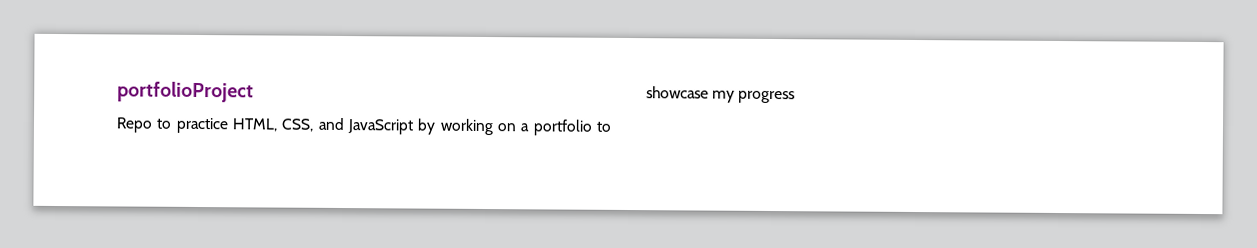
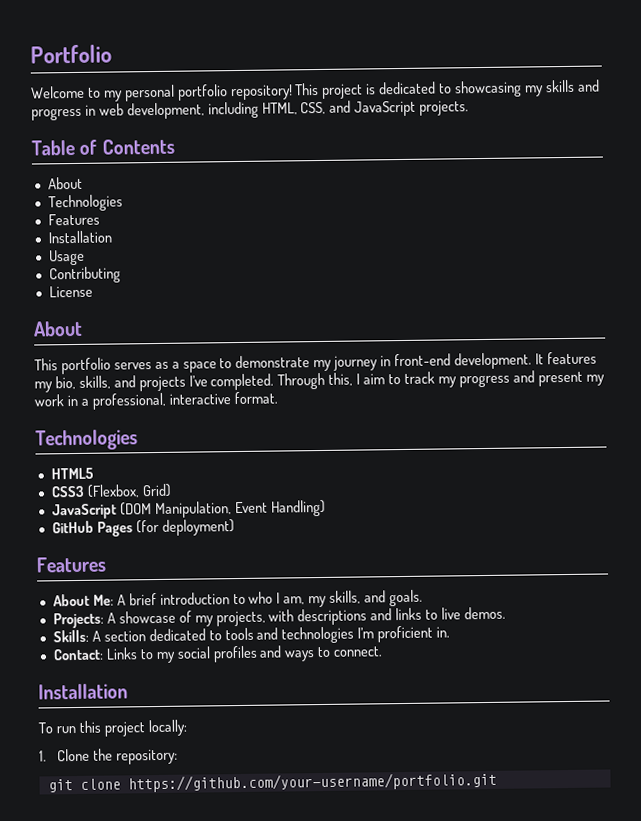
[117,81,254,103] [116,117,612,136] [646,86,796,104] portfolioProject // Repo to practice HTML, CSS, and JavaScript by working on a portfolio to showcase my progress -> [30,44,112,64] [31,79,600,102] [31,100,470,121] [31,138,175,156] [47,176,83,190] [47,194,123,212] [47,213,100,226] [47,230,112,244] [48,249,85,266] [48,266,121,284] [48,285,93,298] [33,320,83,337] [34,351,597,375] [34,370,605,393] [34,391,278,410] [35,429,138,451] [50,467,94,480] [50,483,172,498] [51,499,326,520] [51,519,235,537] [36,556,106,573] [52,589,423,608] [52,606,506,629] [52,625,451,644] [52,645,384,664] [38,683,128,700] [38,719,187,737] [39,748,178,765] [47,771,497,793] Portfolio // Welcome to my personal portfolio repository! This project is dedicated to showcasing my skills and progress in web development, including HTML, CSS, and JavaScript projects. // Table of Contents // About // Technologies // Features // Installation // Usage // Contributing // License // About // This portfolio serves as a space to demonstrate my journey in front-end development. It features my bio, skills, and projects I’ve completed. Through this, I aim to track my progress and present my work in a professional, interactive format. // Technologies // HTML5 // CSS3 (Flexbox, Grid) // JavaScript (DOM Manipulation, Event Handling) // GitHub Pages (for deployment) // Features // About Me: A brief introduction to who I am, my skills, and goals. // Projects: A showcase of my projects, with descriptions and links to live demos. // Skills: A section dedicated to tools and technologies I’m proficient in. // Contact: Links to my social profiles and ways to connect. // Installation // To run this project locally: // 1. Clone the repository: // git clone https://github.com/your-username/portfolio.git

